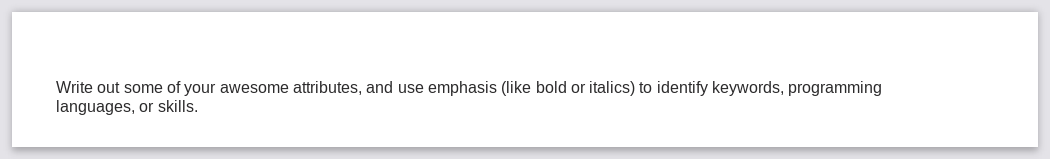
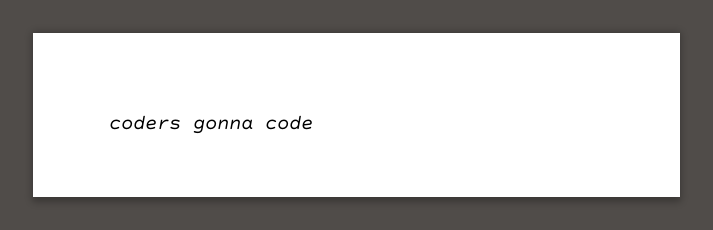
[56,81,883,96] [56,100,198,115] Write out some of your awesome attributes, and use emphasis (like bold or italics) to identify keywords, programming languages, or skills. -> [109,115,313,134] coders gonna code

